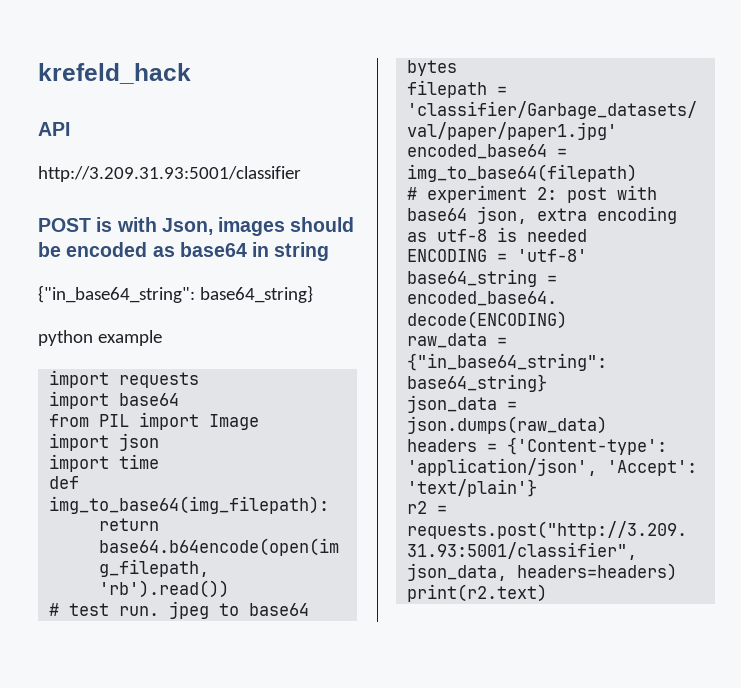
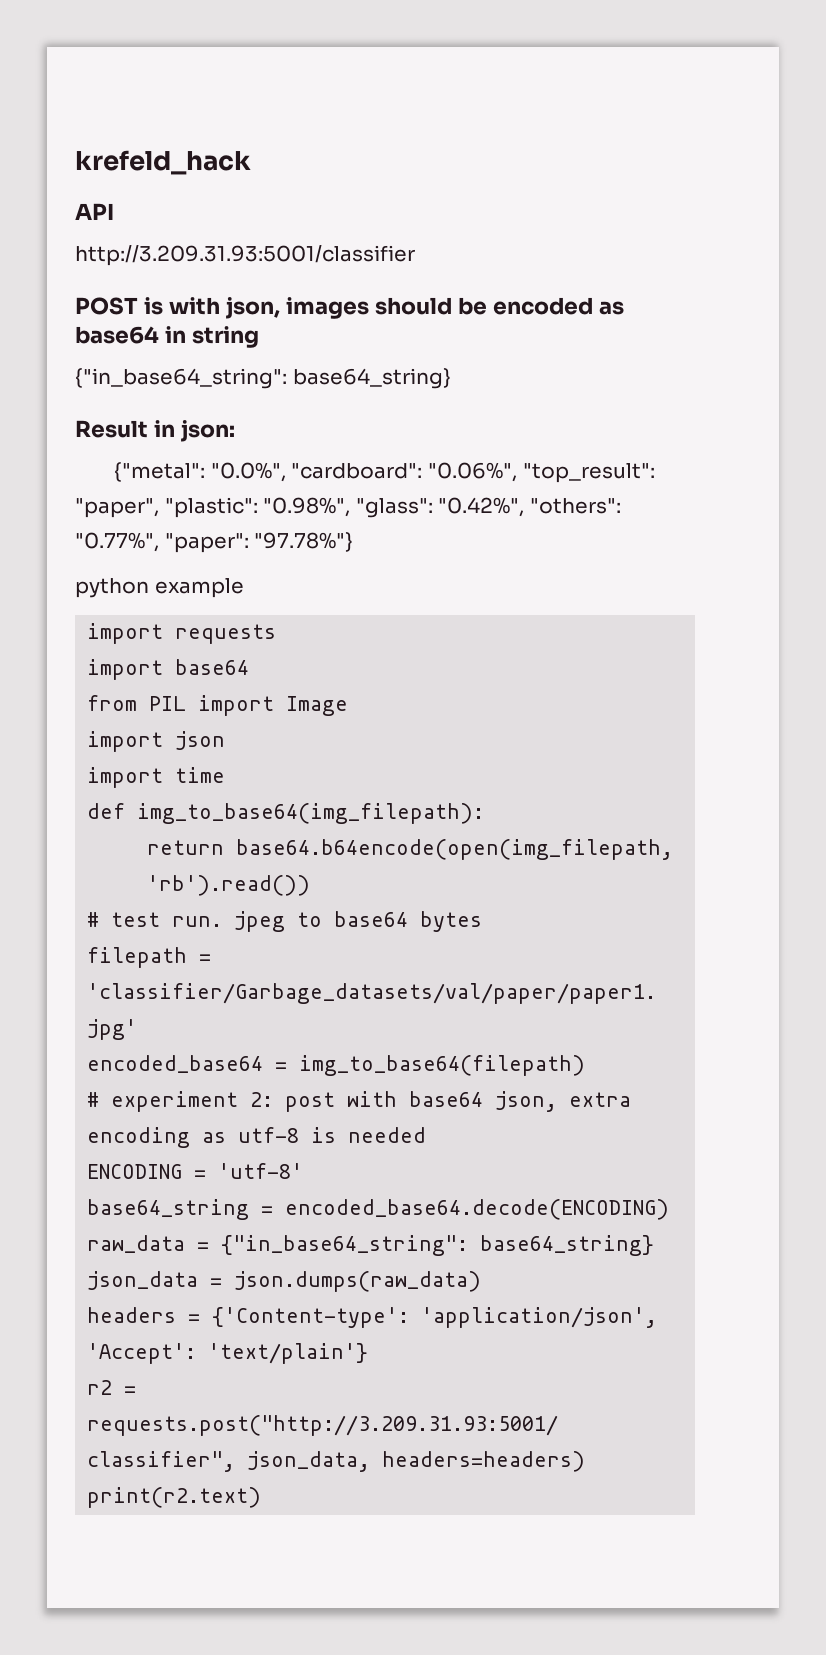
[161,218,213,235] Json, -> [225,297,280,319] json,
(313, 294) none -> [75,420,235,442] [114,462,655,483] [75,497,621,518] [75,532,354,553] // Result in json: // {"metal": "0.0%", "cardboard": "0.06%", "top_result": "paper", "plastic": "0.98%", "glass": "0.42%", "others": "0.77%", "paper": "97.78%"}

